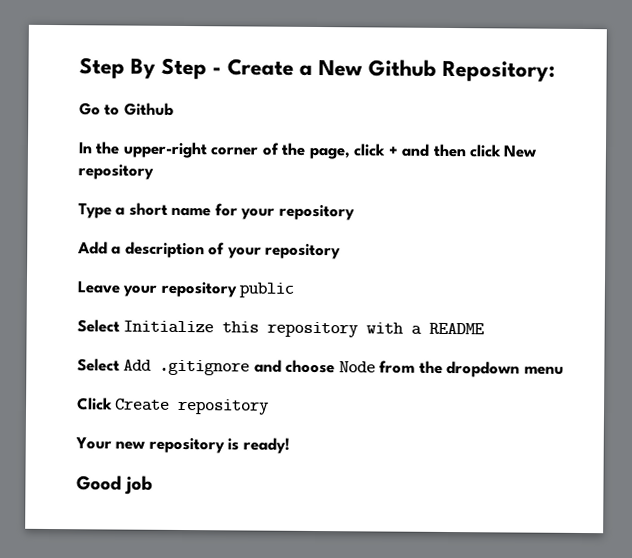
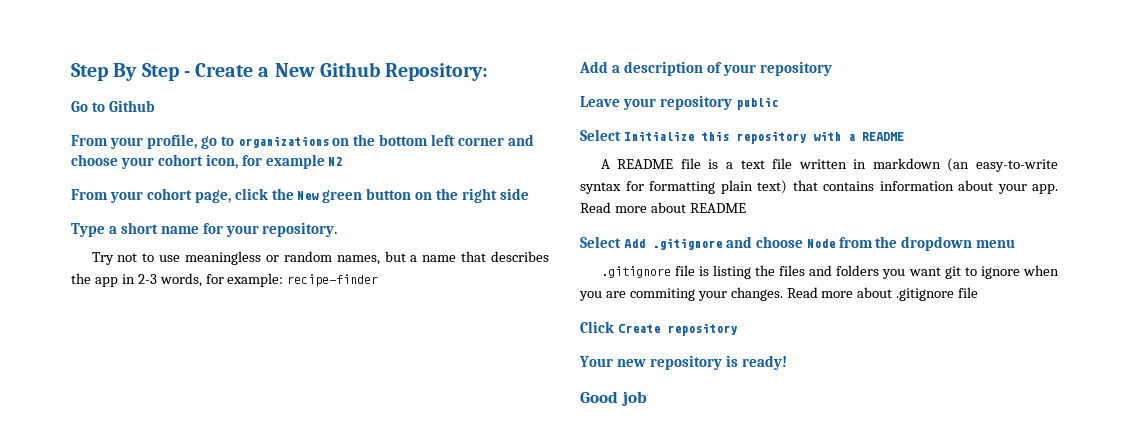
[78,141,538,160] [78,164,154,180] In the upper-right corner of the page, click + and then click New repository -> [71,134,535,149] [71,154,343,169] [71,188,529,203] From your profile, go to organizations on the bottom left corner and choose your cohort icon, for example N2 // From your cohort page, click the New green button on the right side
[278,204,355,221] repository -> [262,222,338,237] [91,251,549,265] [71,273,379,287] repository. // Try not to use meaningless or random names, but a name that describes the app in 2-3 words, for example: recipe-finder
(486, 328) none -> [600,158,1058,172] [580,180,1058,194] [580,202,746,213] // A README file is a text file written in markdown (an easy-to-write syntax for formatting plain text) that contains information about your app. Read more about README
(564, 370) none -> [600,265,1059,279] [579,287,979,301] // .gitignore file is listing the files and folders you want git to ignore when you are commiting your changes. Read more about .gitignore file

